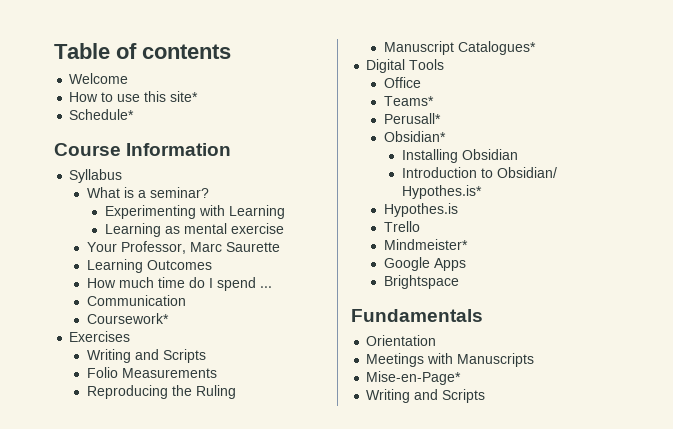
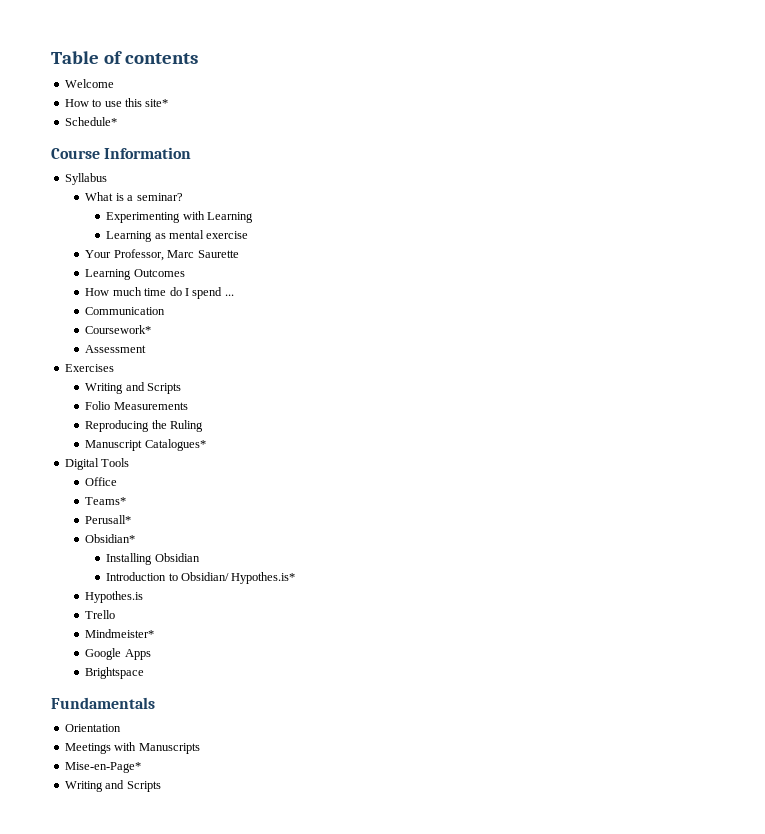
(169, 318) none -> [85,345,147,353] // Assessment

